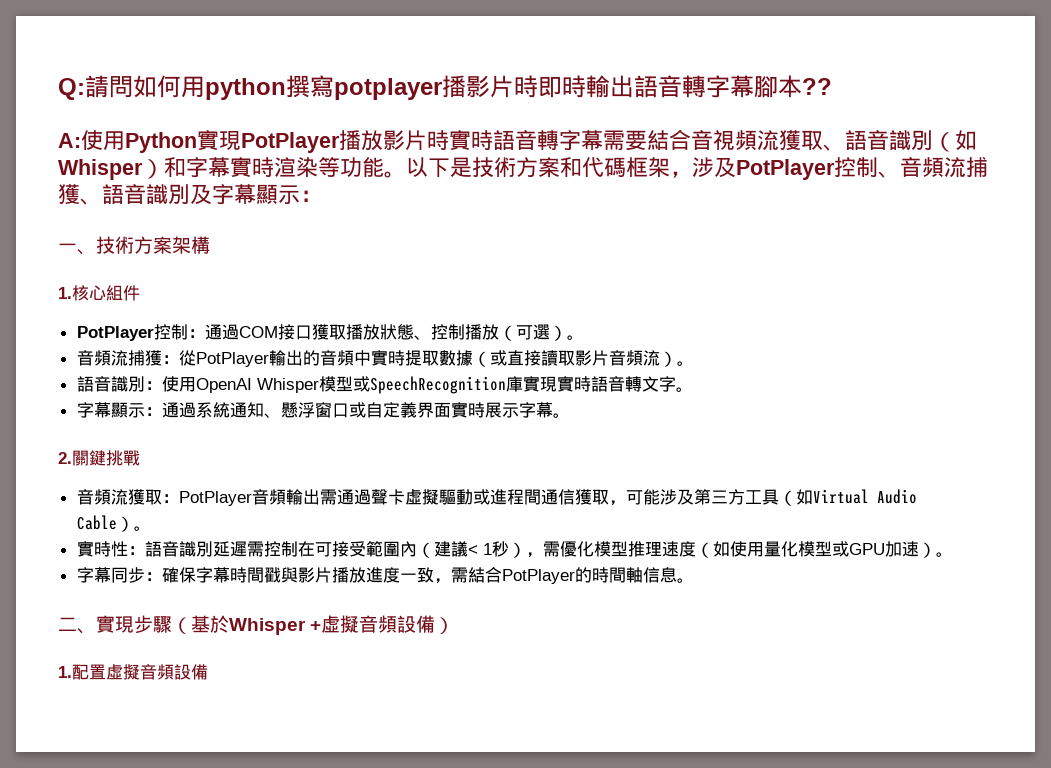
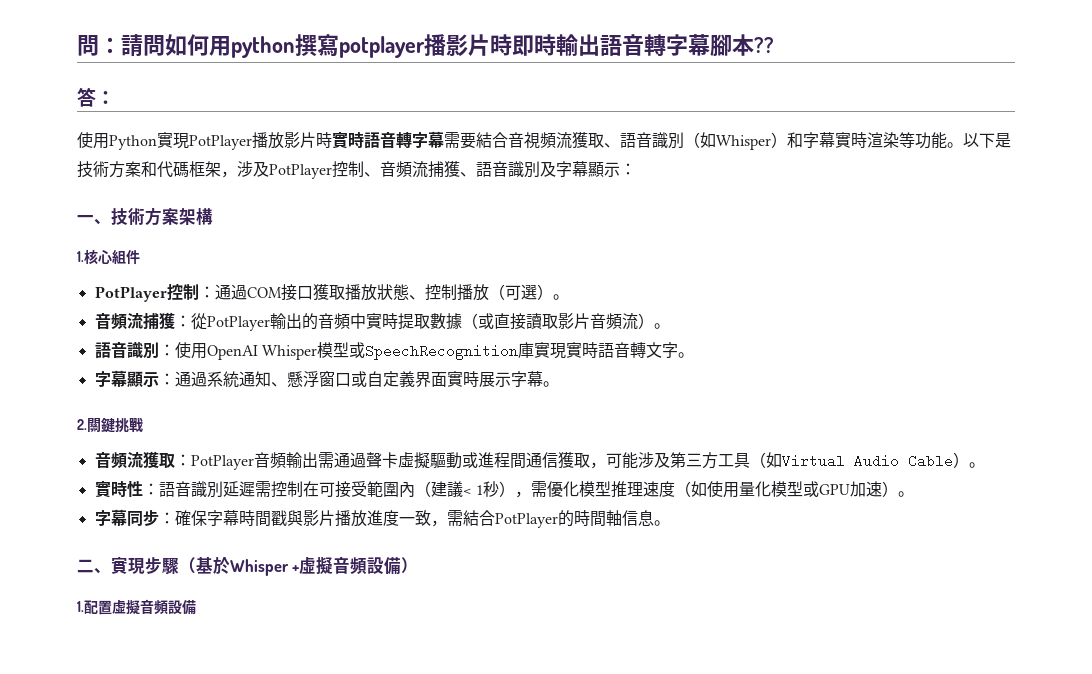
[58,78,85,100] Q: -> [77,35,121,56] 問：
[58,133,81,148] A: -> [77,87,115,107] 答： //

